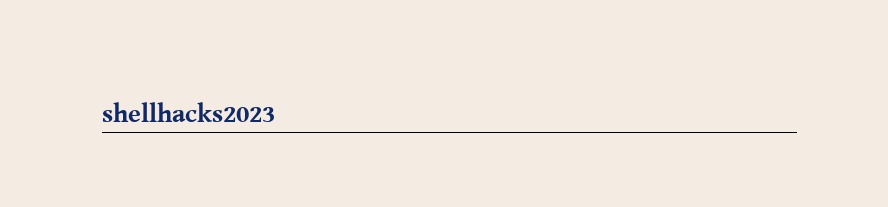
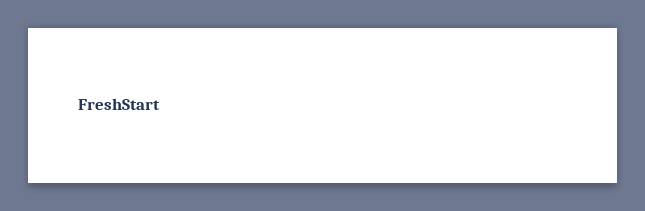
[102,102,275,122] shellhacks2023 -> [78,98,160,110] FreshStart

